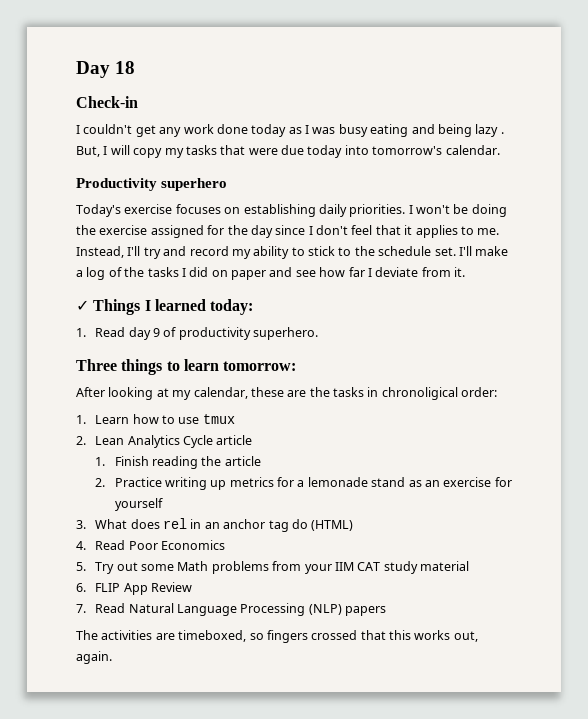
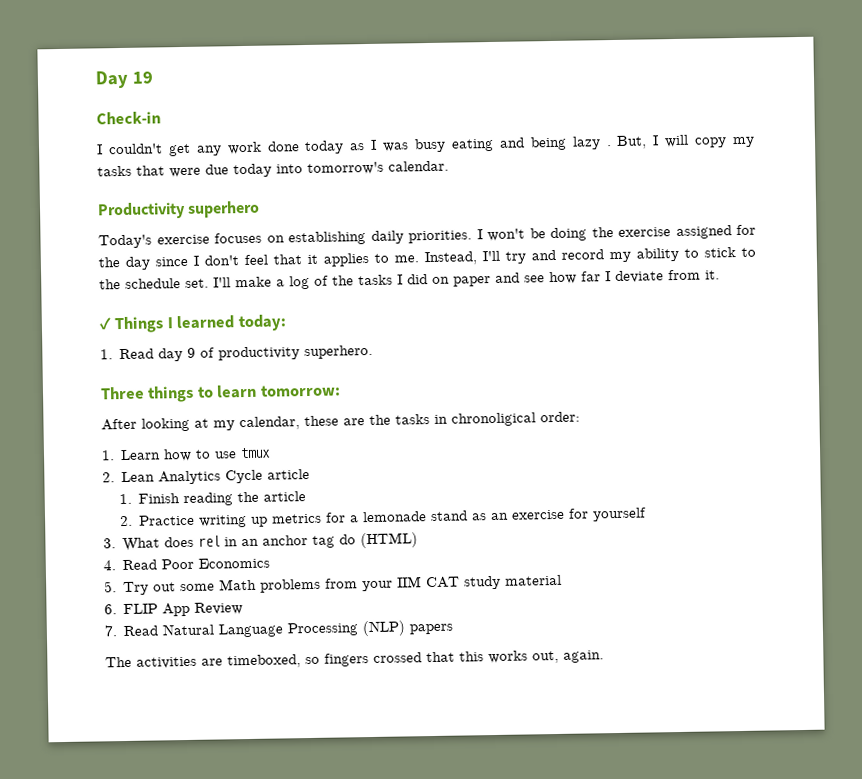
[115,61,136,74] 18 -> [131,71,153,84] 19

